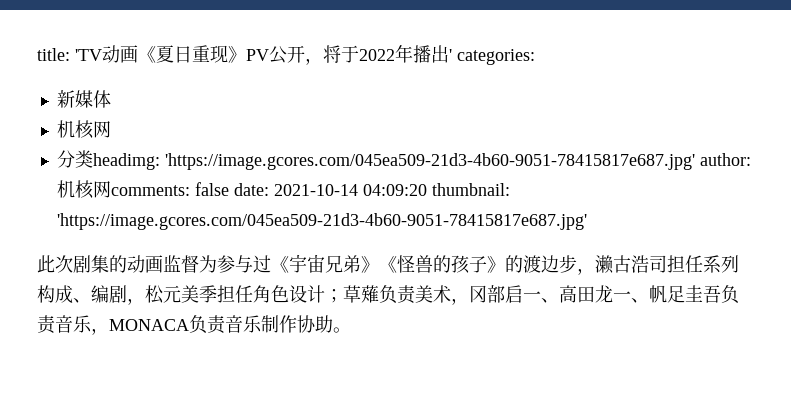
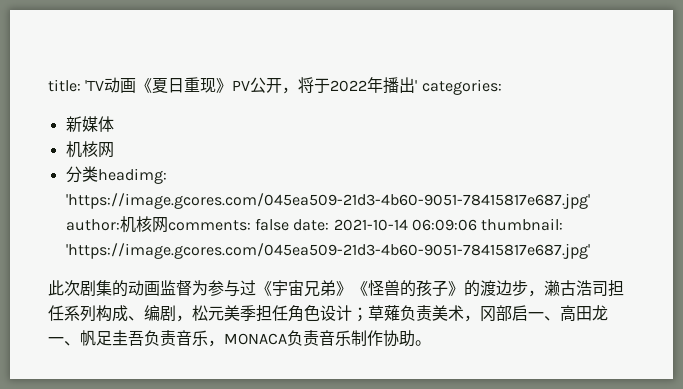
[362,184,427,196] 04:09:20 -> [411,219,477,231] 06:09:06

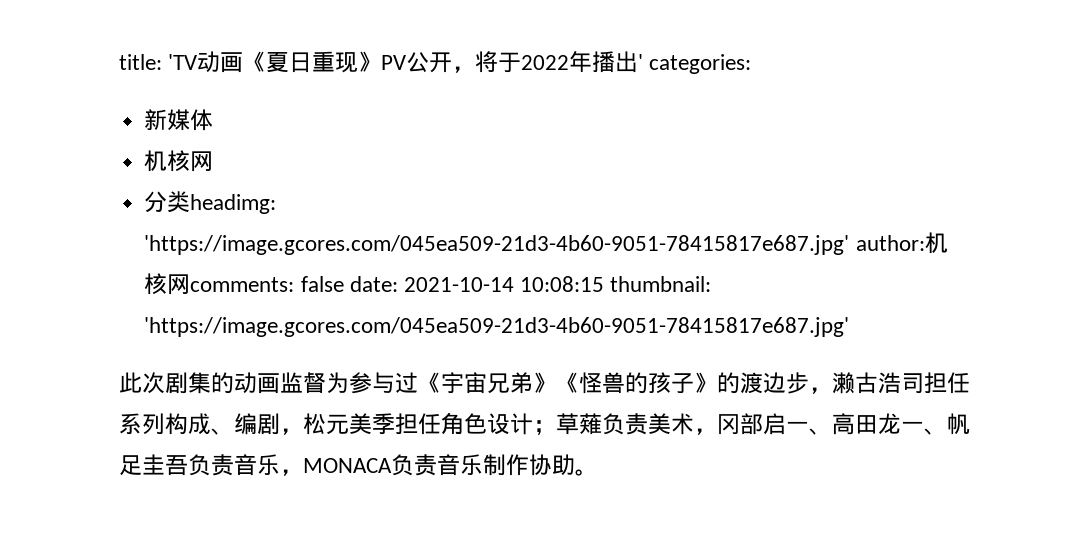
[411,219,477,231] 06:09:06 -> [520,276,605,292] 10:08:15

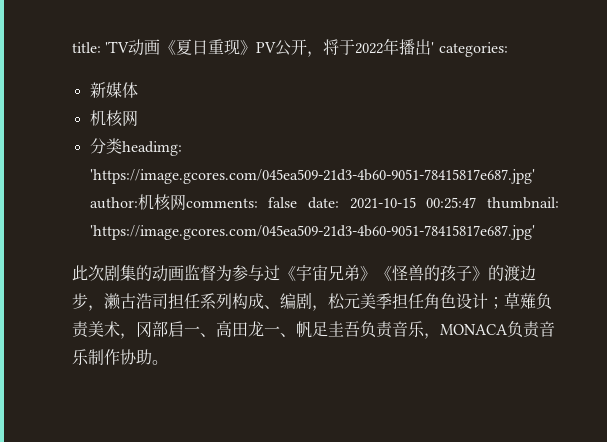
[403,276,605,292] 2021-10-14 10:08:15 -> [349,197,477,209] 2021-10-15 00:25:47

